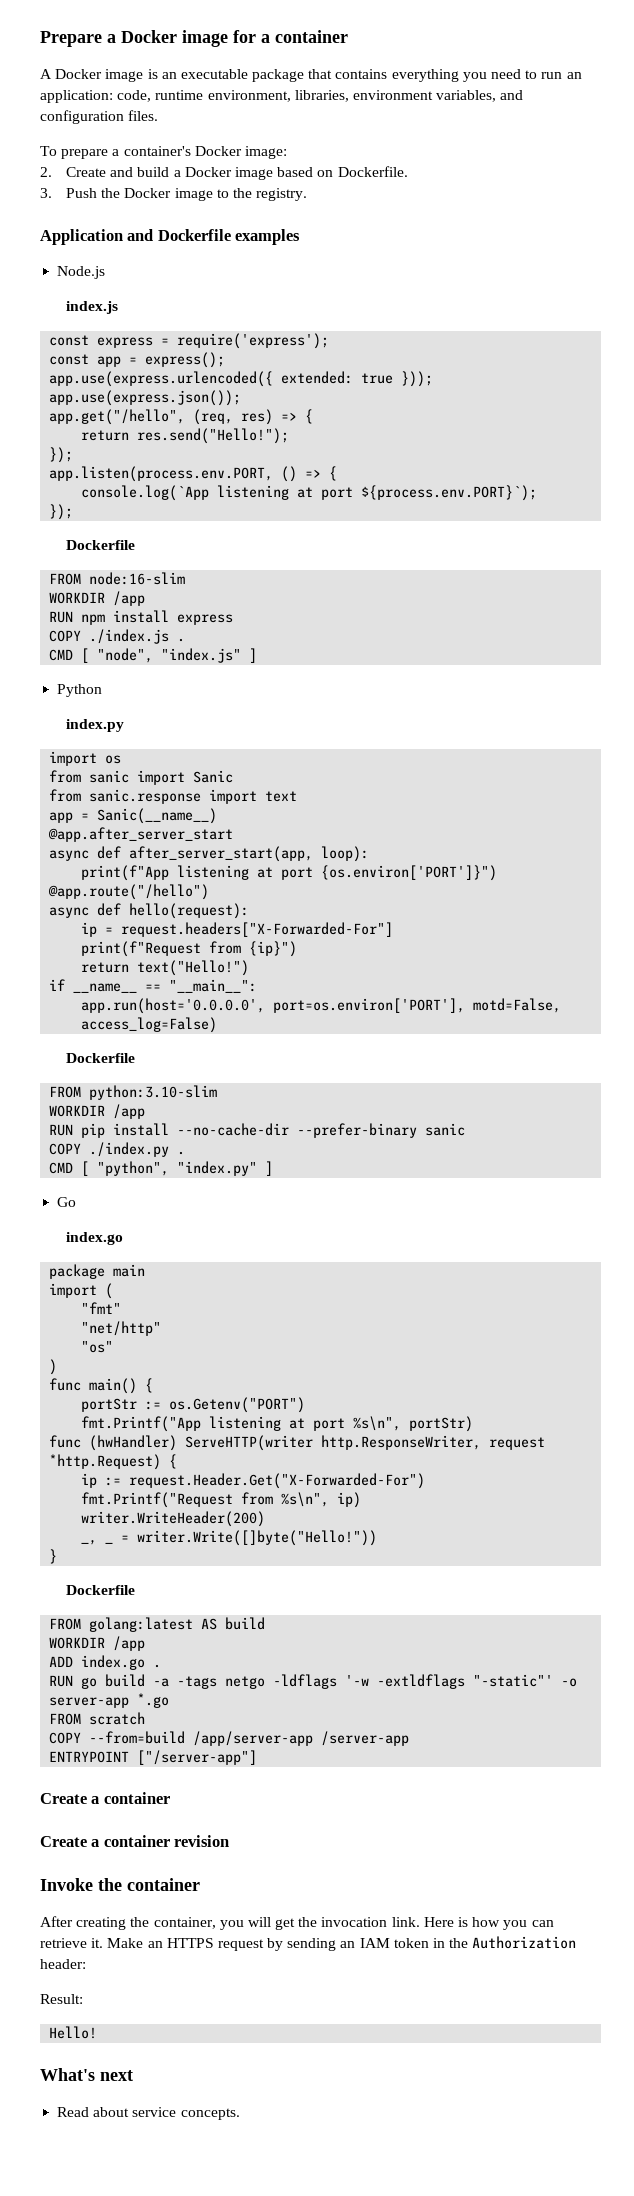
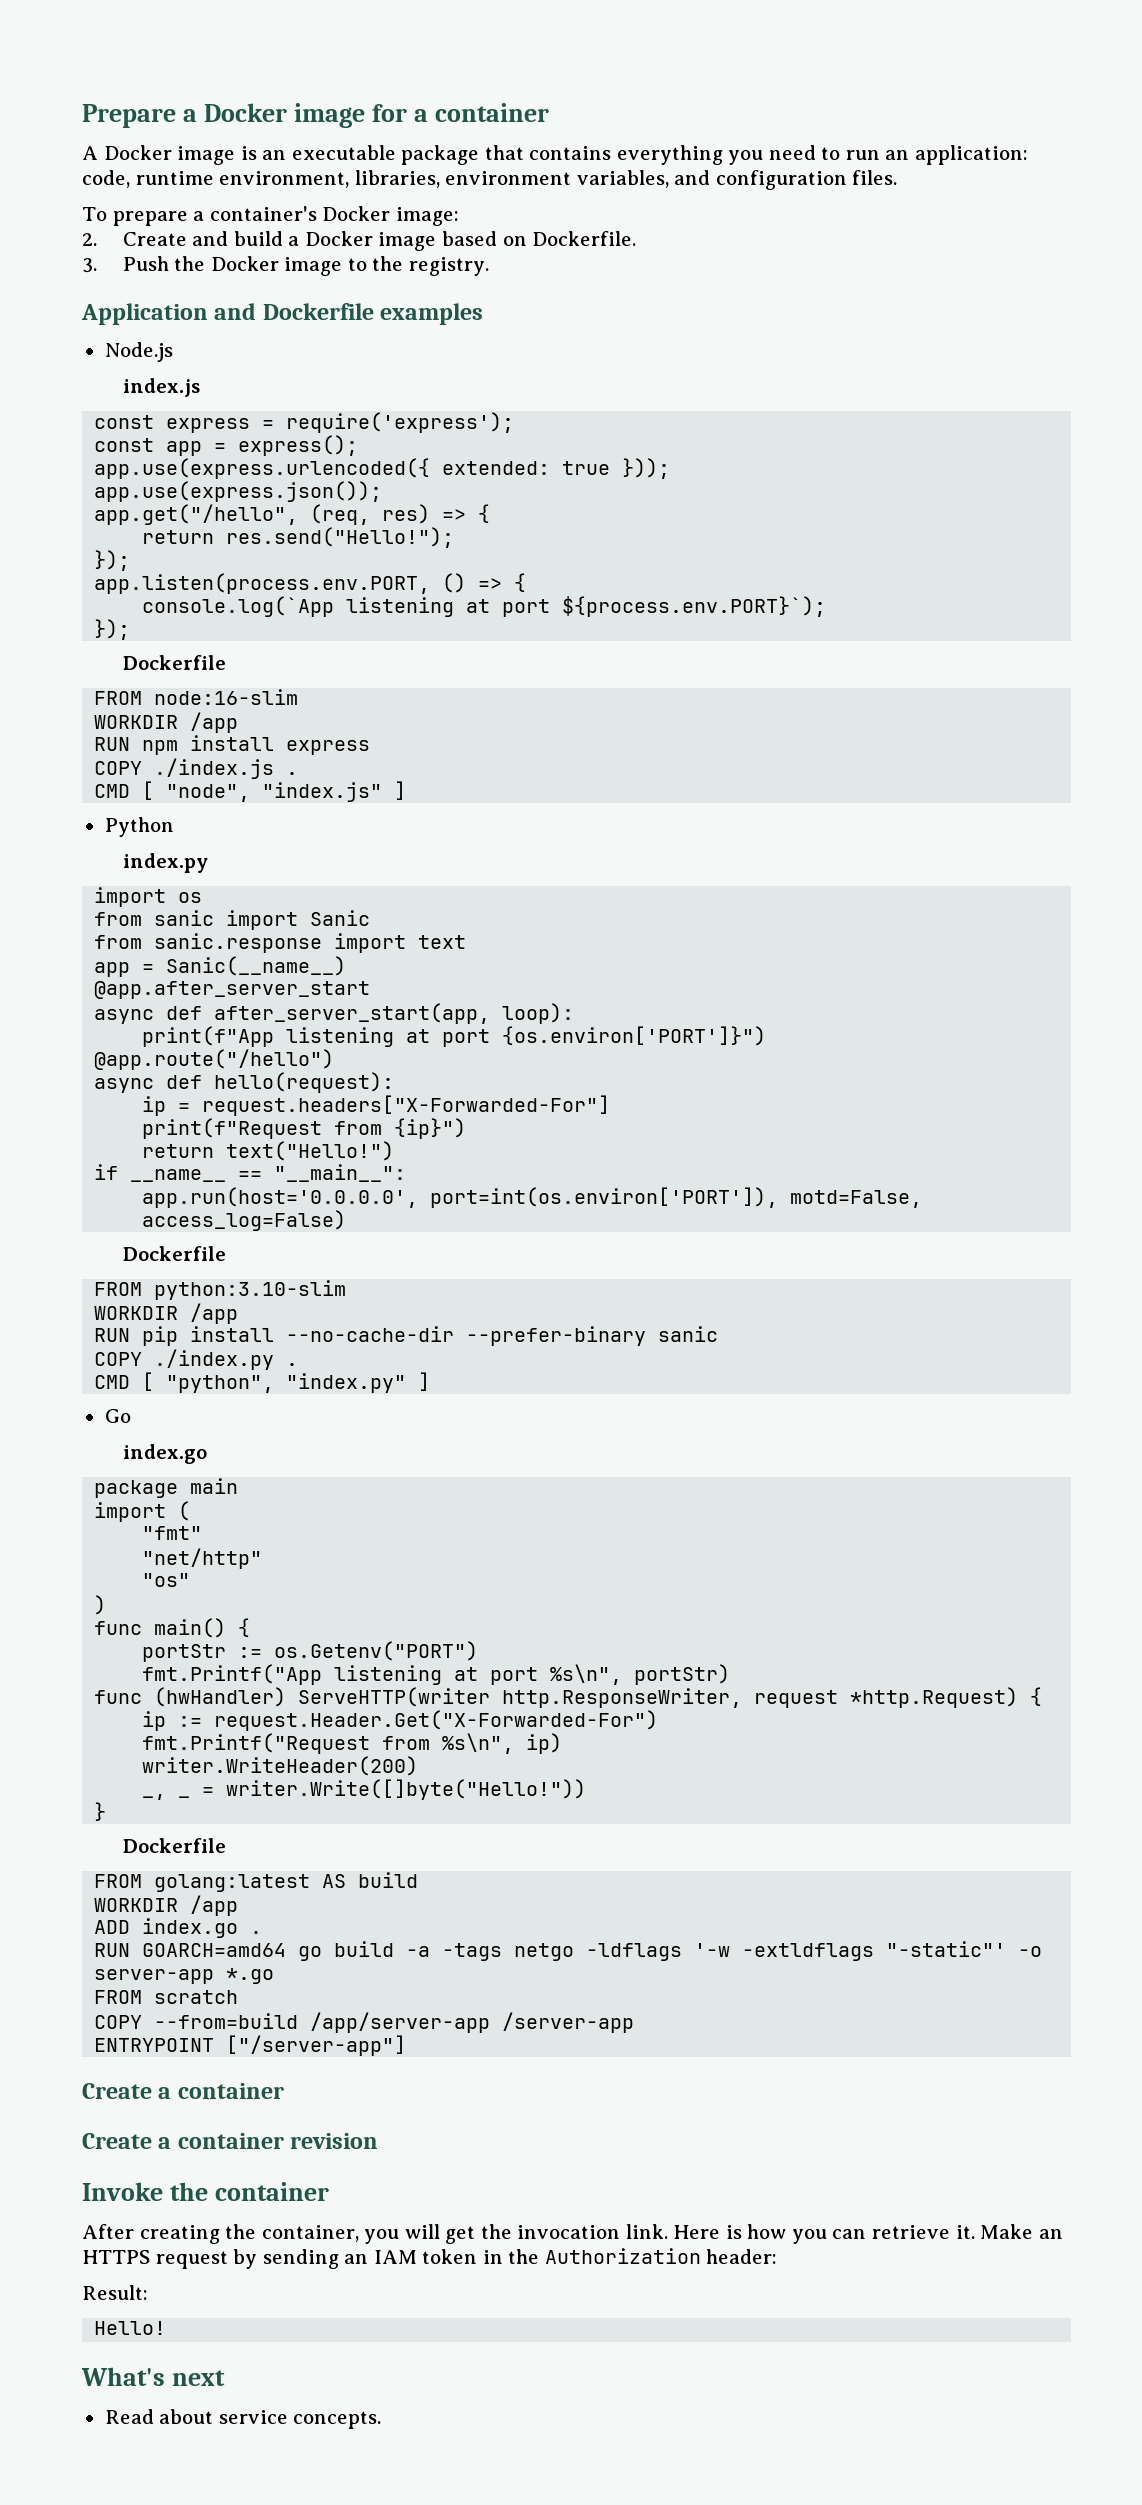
[273,998,466,1013] port=os.environ['PORT'], -> [430,1187,779,1208] port=int(os.environ['PORT']),
(74, 1681) none -> [142,1943,287,1957] GOARCH=amd64

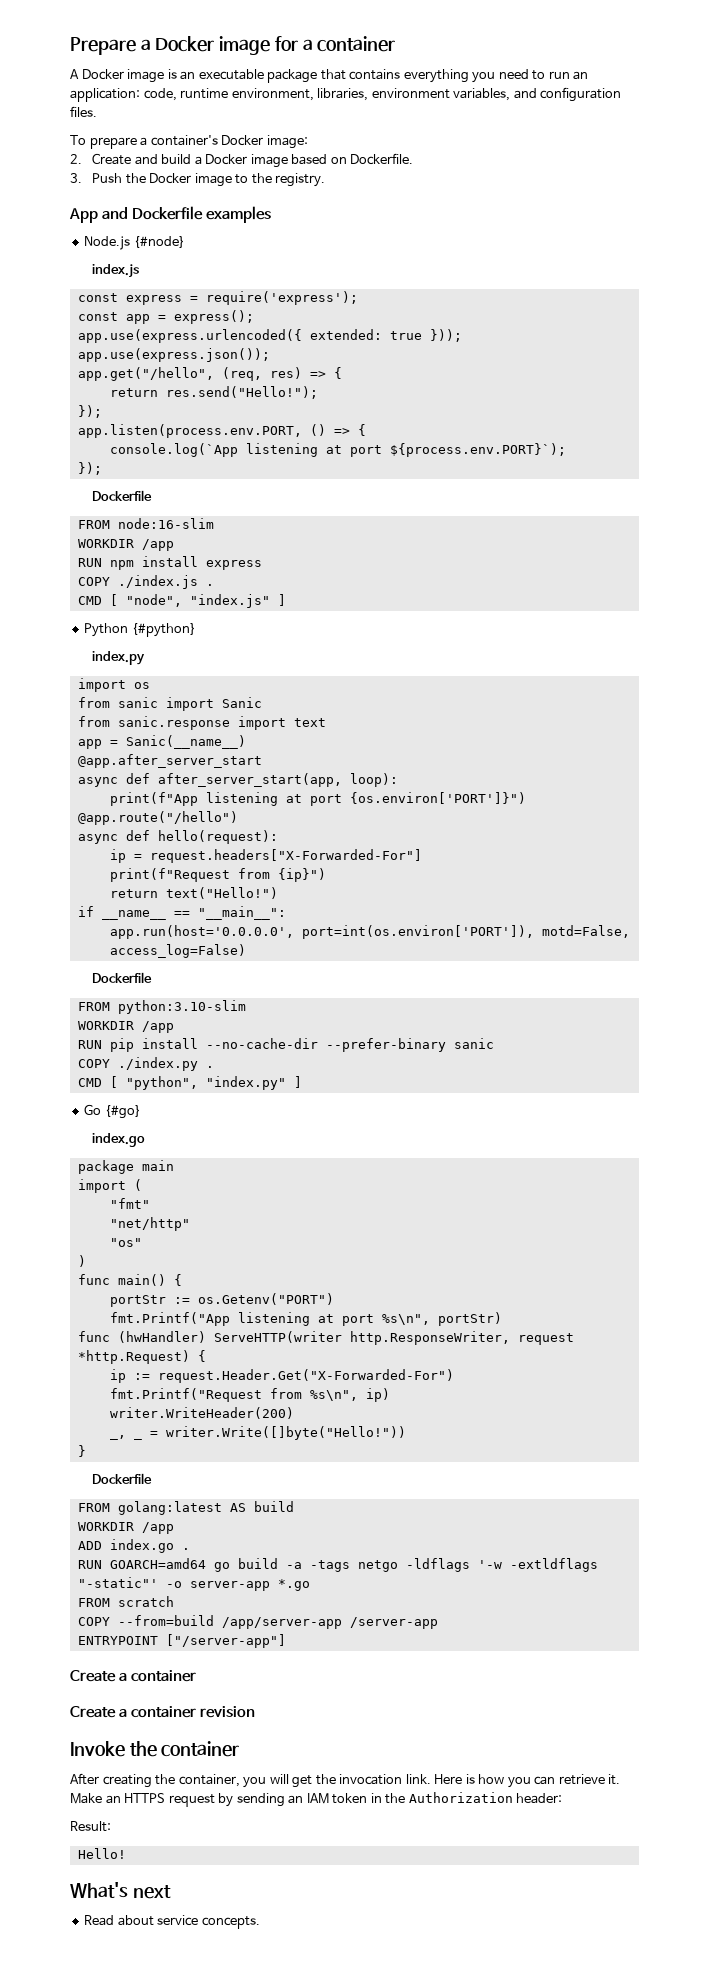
[81,303,208,325] Application -> [69,208,98,223] App
(173, 352) none -> [133,236,185,248] {#node}
(174, 827) none -> [131,623,196,637] {#python}
(131, 1416) none -> [104,1105,141,1119] {#go}

